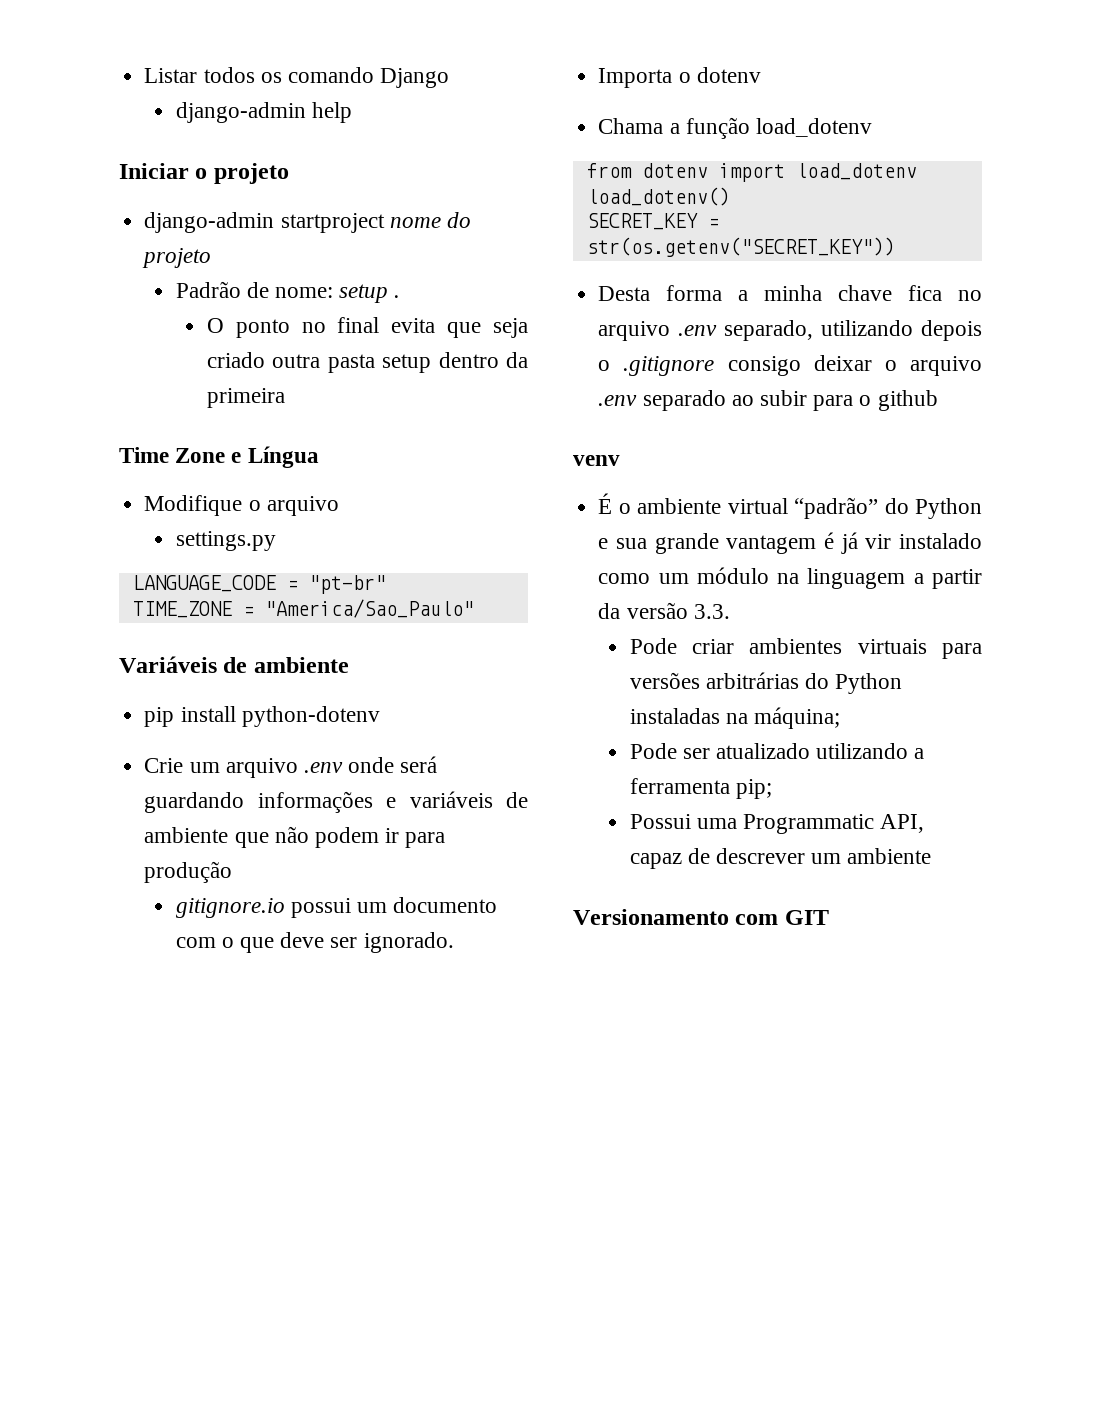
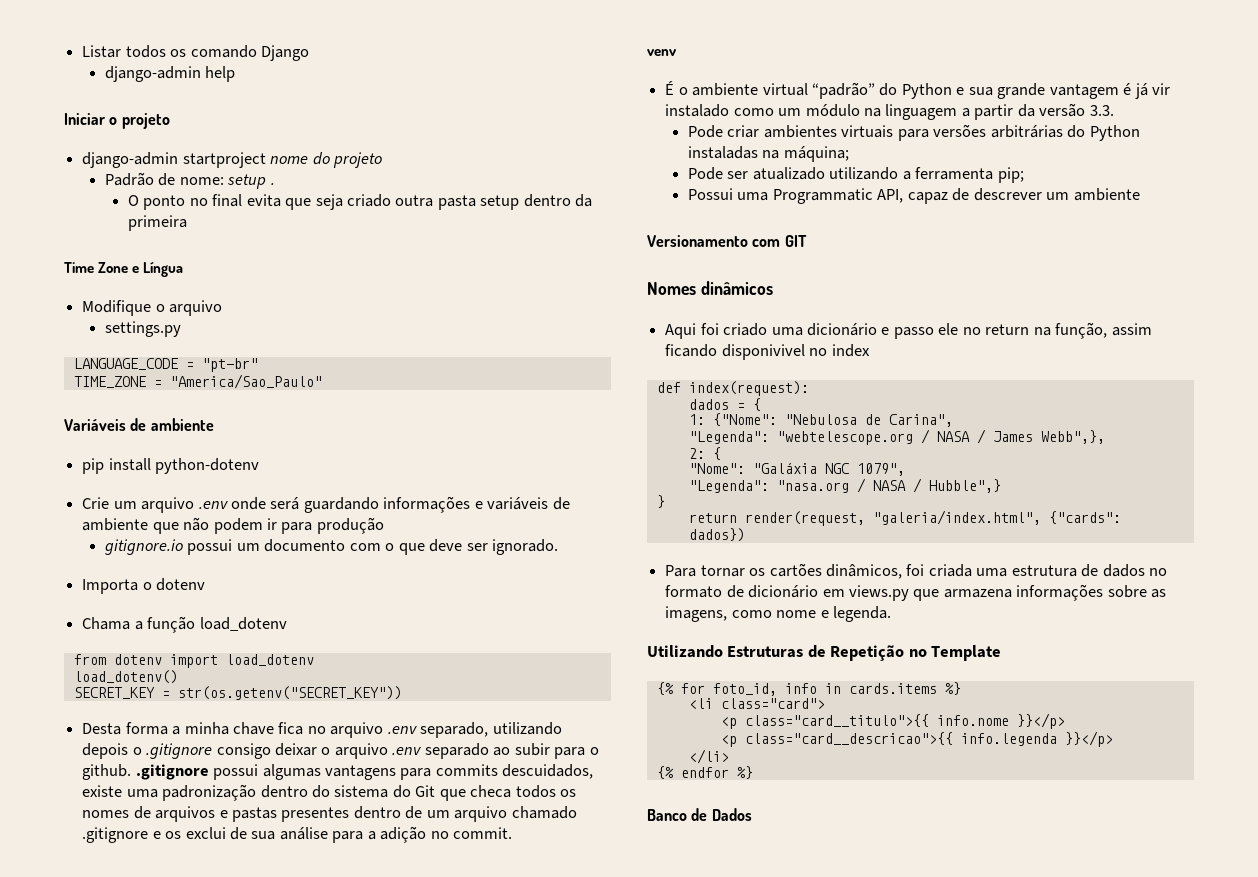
[877,390,938,411] github -> [82,764,594,780] [82,784,577,801] [82,806,577,822] [82,826,513,843] github. .gitignore possui algumas vantagens para commits descuidados, existe uma padronização dentro do sistema do Git que checa todos os nomes de arquivos e pastas presentes dentro de um arquivo chamado .gitignore e os exclui de sua análise para a adição no commit.
(829, 917) none -> [647,281,773,295] [665,322,1152,339] [665,344,870,360] [656,381,809,396] [688,398,761,411] [688,413,953,427] [688,429,1105,445] [688,447,721,460] [688,462,905,476] [688,478,1001,493] [656,495,665,508] [688,510,1121,526] [688,528,745,542] [665,563,1168,579] [665,584,1167,601] [665,606,891,622] [647,645,1002,661] [656,682,961,696] [688,698,825,709] [720,713,1065,729] [720,731,1113,747] [688,749,729,764] [656,766,753,779] [647,808,752,821] // Nomes dinâmicos // Aqui foi criado uma dicionário e passo ele no return na função, assim ficando disponivivel no index // def index(request): // dados = { // 1: {"Nome": "Nebulosa de Carina", // "Legenda": "webtelescope.org / NASA / James Webb",}, // 2: { // "Nome": "Galáxia NGC 1079", // "Legenda": "nasa.org / NASA / Hubble",} // } // return render(request, "galeria/index.html", {"cards": dados}) // Para tornar os cartões dinâmicos, foi criada uma estrutura de dados no formato de dicionário em views.py que armazena informações sobre as imagens, como nome e legenda. // Utilizando Estruturas de Repetição no Template // {% for foto_id, info in cards.items %} // <li class="card"> // <p class="card__titulo">{{ info.nome }}</p> // <p class="card__descricao">{{ info.legenda }}</p> // </li> // {% endfor %} // Banco de Dados

